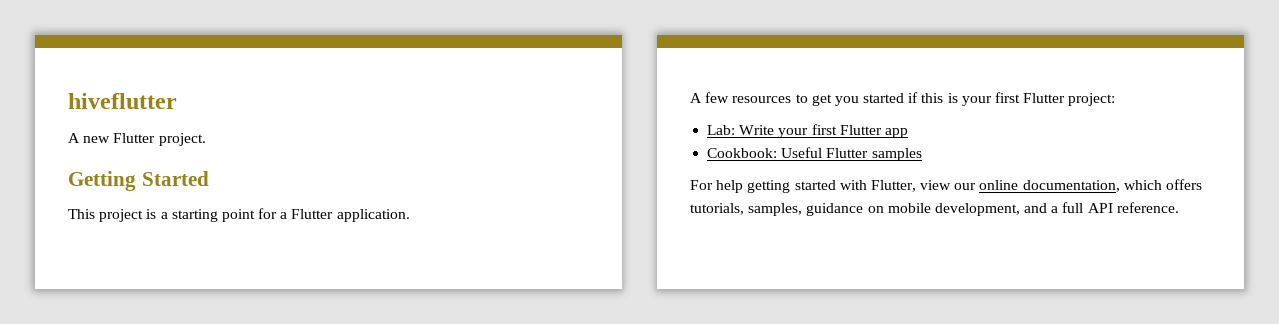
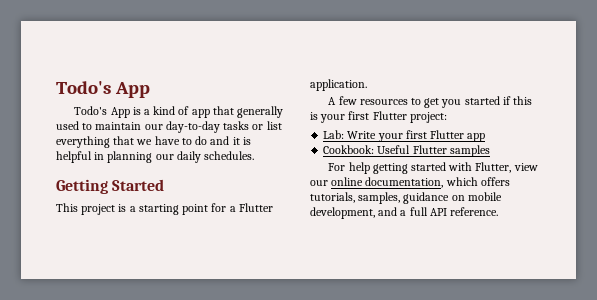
[68,93,177,109] [68,133,206,146] hiveflutter // A new Flutter project. -> [56,81,150,98] [74,106,284,118] [56,121,282,133] [56,136,251,148] [56,151,255,163] Todo's App // Todo's App is a kind of app that generally used to maintain our day-to-day tasks or list everything that we have to do and it is helpful in planning our daily schedules.

